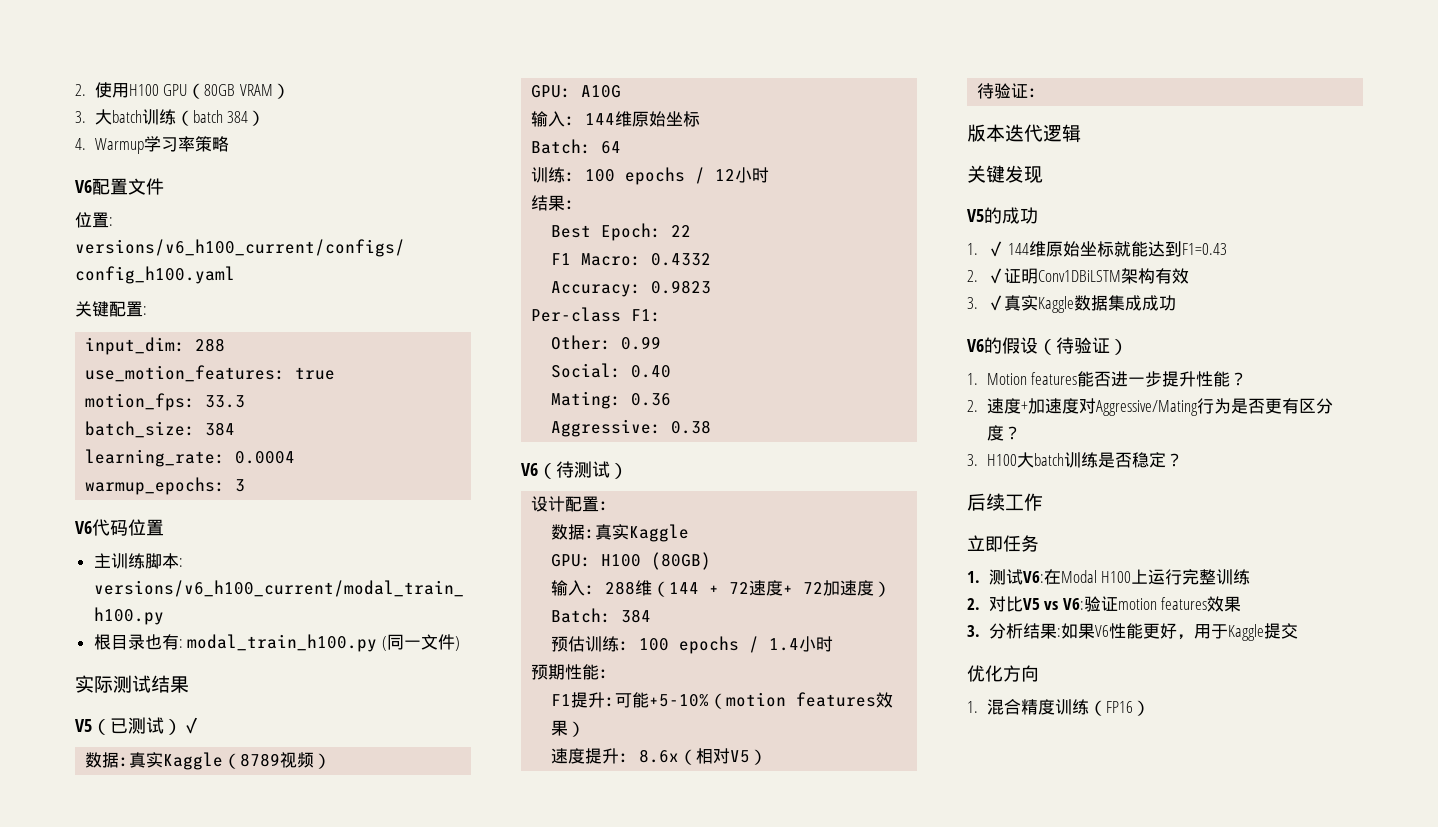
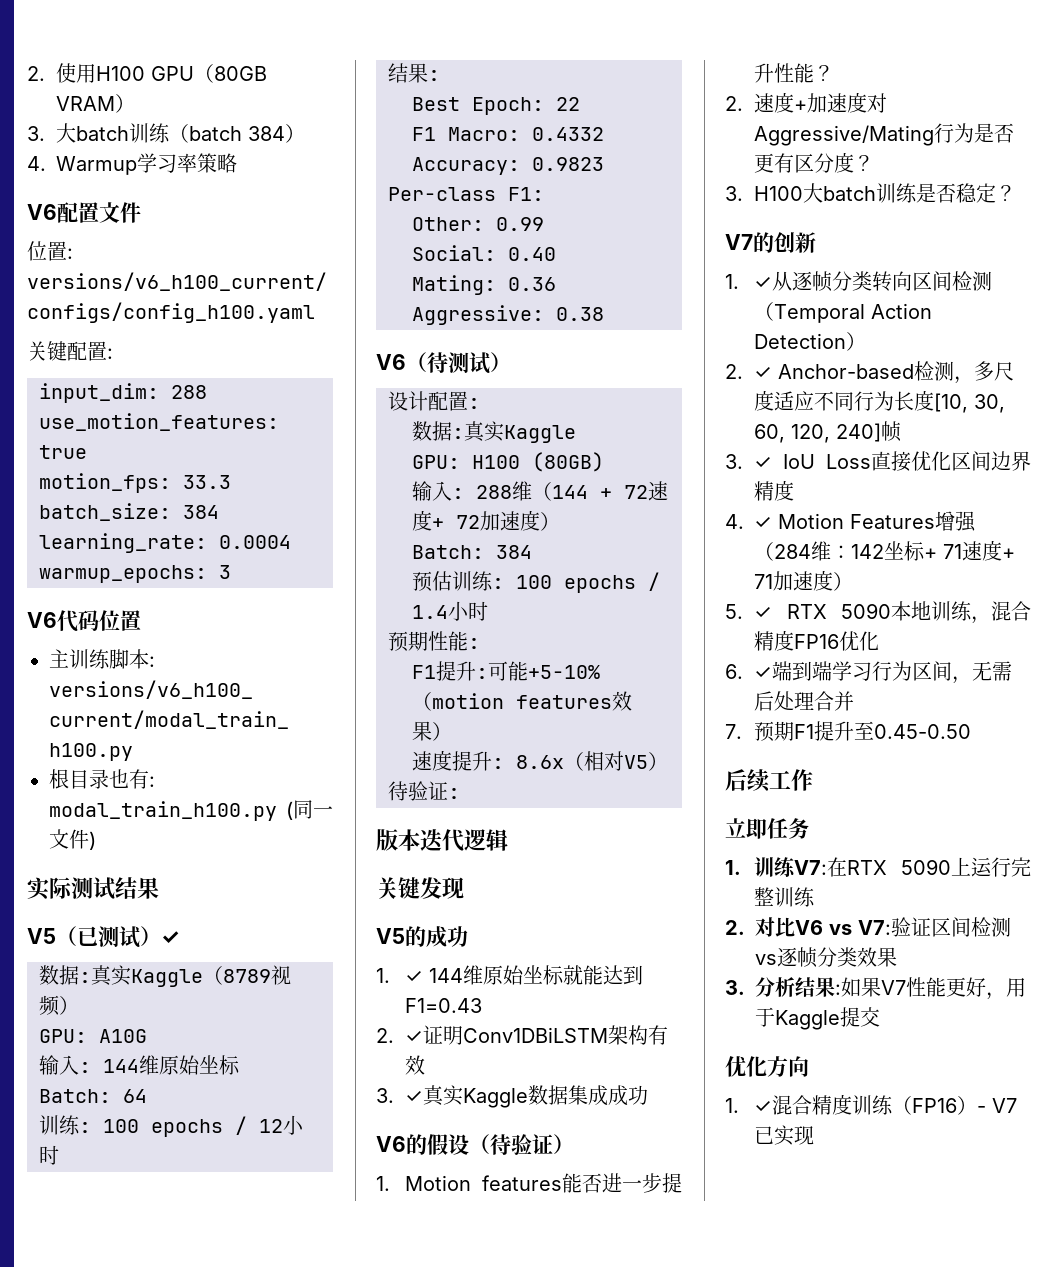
(1183, 460) none -> [725,232,816,253] [725,271,993,292] [754,302,933,323] [754,332,867,351] [725,361,1015,384] [754,390,1006,413] [754,421,903,443] [725,451,1031,472] [754,480,795,501] [725,511,977,532] [754,540,1016,561] [754,570,854,591] [725,601,1031,624] [754,630,880,651] [725,661,1013,684] [754,691,855,711] [725,721,972,742] // V7的创新 // 1. ✓从逐帧分类转向区间检测（Temporal Action Detection） // 2. ✓ Anchor-based检测，多尺度适应不同行为长度[10, 30, 60, 120, 240]帧 // 3. ✓ IoU Loss直接优化区间边界精度 // 4. ✓ Motion Features增强（284维：142坐标+ 71速度+ 71加速度） // 5. ✓ RTX 5090本地训练，混合精度FP16优化 // 6. ✓端到端学习行为区间，无需后处理合并 // 7.预期F1提升至0.45-0.50
[988,569,1132,585] 测试V6:在Modal H100 -> [754,857,951,877] 训练V7:在RTX 5090
[1022,596,1208,612] V5 vs V6:验证motion features -> [795,917,1011,937] [755,947,857,968] V6 vs V7:验证区间检测vs逐帧分类
[1094,625,1109,637] V6 -> [881,980,906,995] V7
(978, 707) none -> [754,1101,773,1113] ✓
(1150, 708) none -> [977,1098,1018,1113] [754,1125,815,1146] - V7已实现

